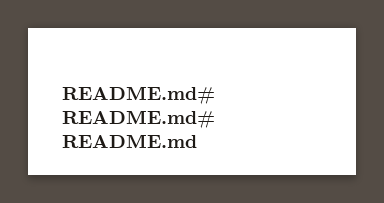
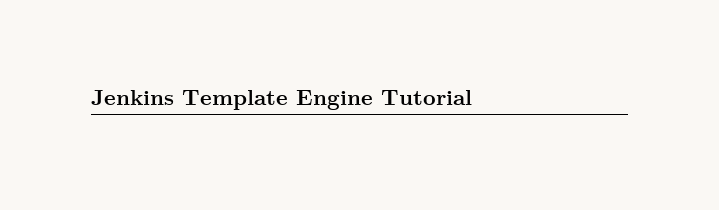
[62,86,215,105] [62,110,215,129] [62,134,197,148] README.md# README.md# README.md -> [91,90,472,110] Jenkins Template Engine Tutorial

